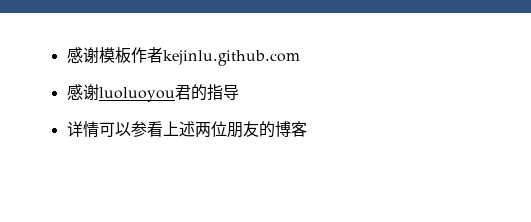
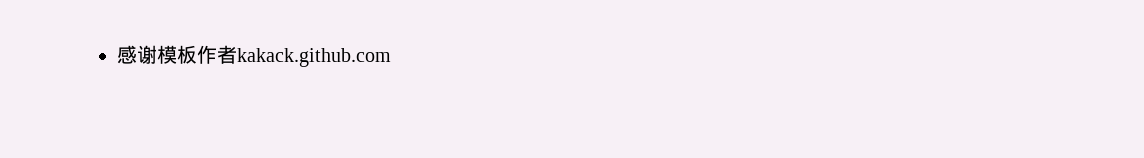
[162,50,300,66] [66,84,239,102] [66,121,307,138] kejinlu.github.com // 感谢luoluoyou君的指导 // 详情可以参看上述两位朋友的博客 -> [237,48,391,67] kakack.github.com

